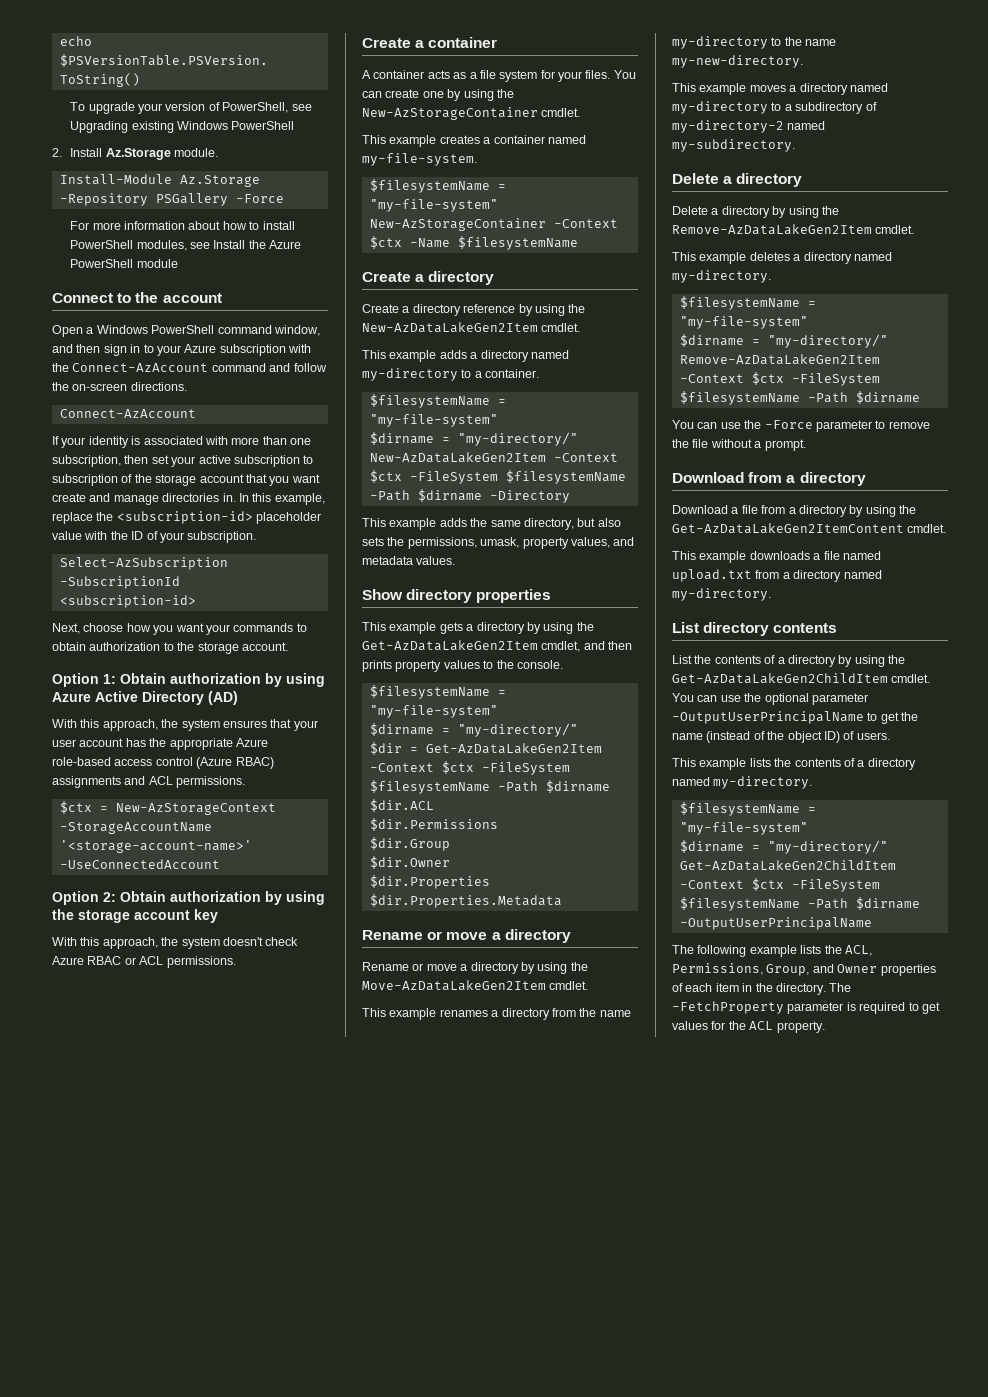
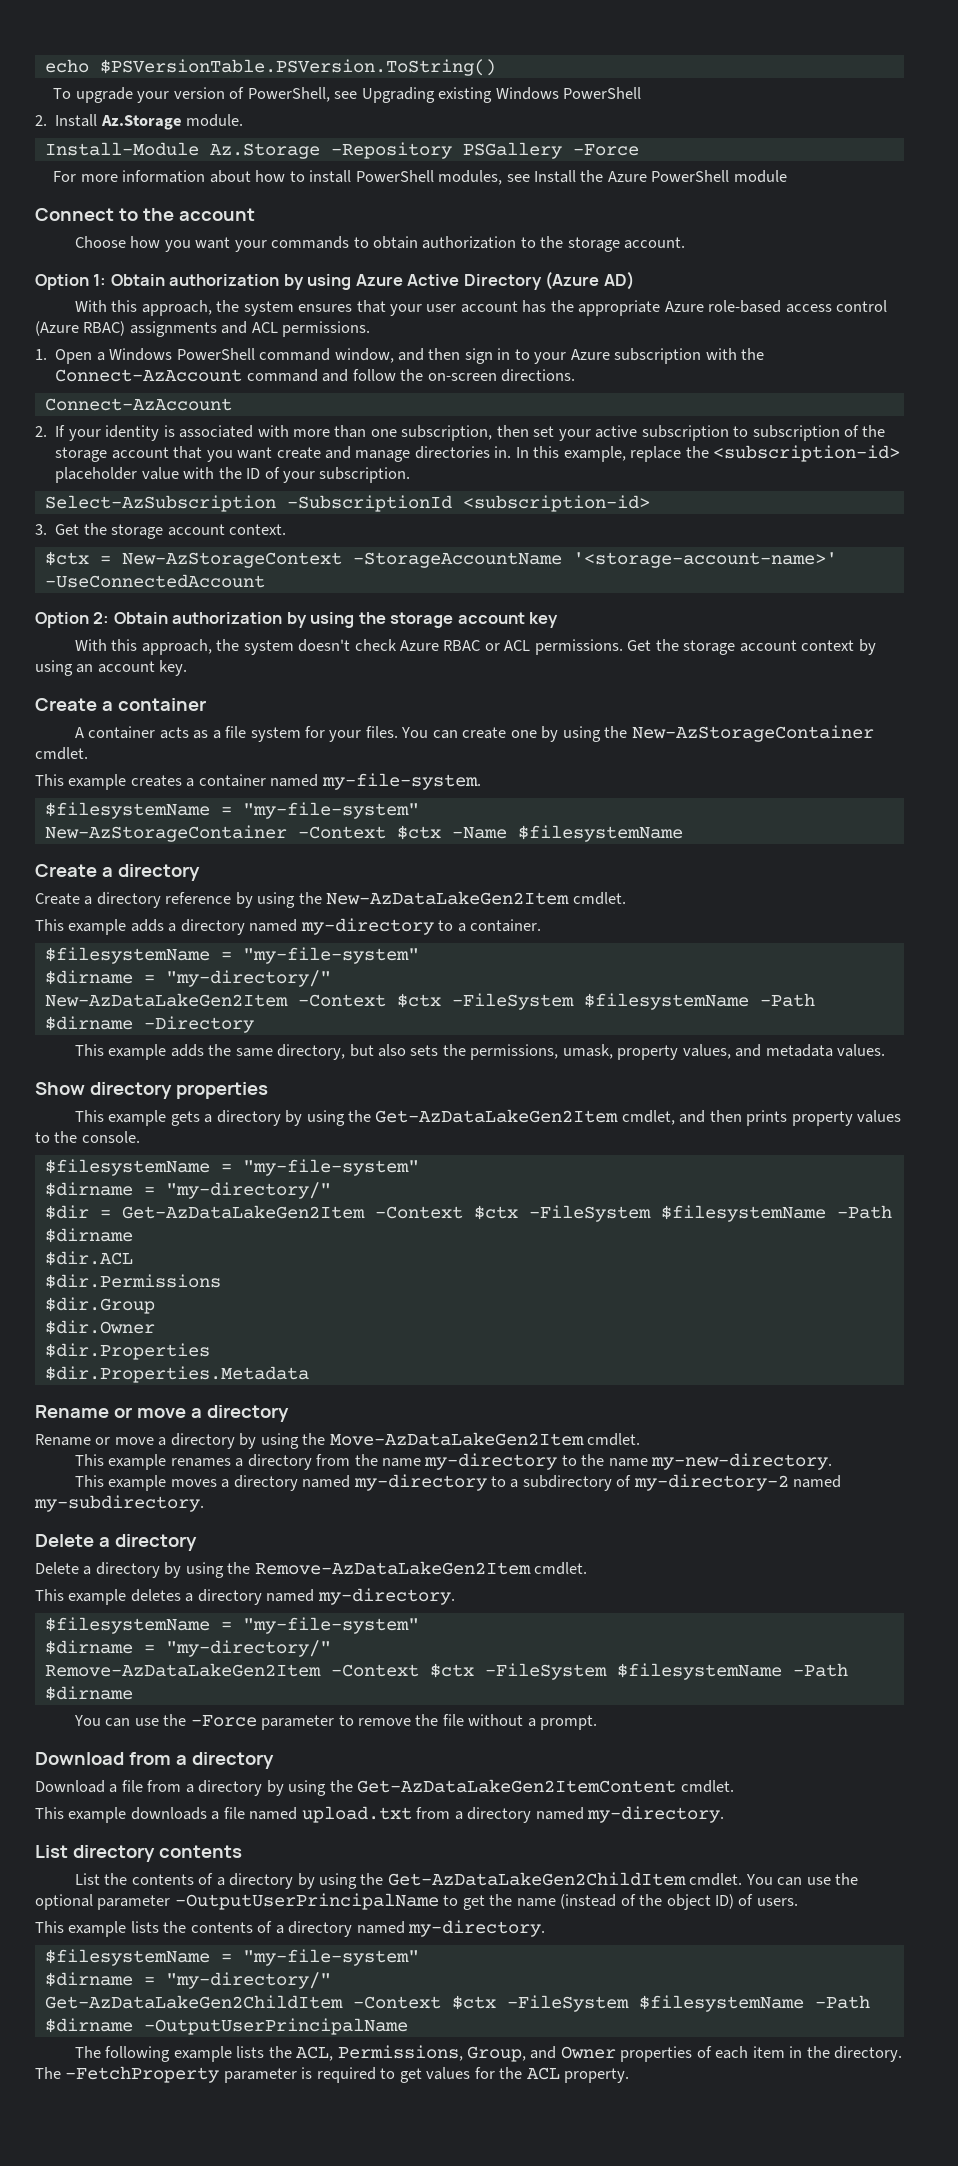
(222, 298) none -> [74,236,686,252] [35,271,634,290] [74,300,888,316] [35,321,371,337] [35,349,47,360] Choose how you want your commands to obtain authorization to the storage account. // Option 1: Obtain authorization by using Azure Active Directory (Azure AD) // With this approach, the system ensures that your user account has the appropriate Azure role-based access control (Azure RBAC) assignments and ACL permissions. // 1.
(196, 413) none -> [35,426,47,437] 2.
[52,623,307,635] [52,642,288,654] [52,673,325,687] [52,691,238,705] [52,719,318,731] [52,738,268,750] [52,757,274,769] [52,776,246,788] Next, choose how you want your commands to obtain authorization to the storage account. // Option 1: Obtain authorization by using Azure Active Directory (AD) // With this approach, the system ensures that your user account has the appropriate Azure role-based access control (Azure RBAC) assignments and ACL permissions. -> [35,523,287,539] 3. Get the storage account context.
(236, 962) none -> [627,639,876,655] [35,660,188,676] Get the storage account context by using an account key.

